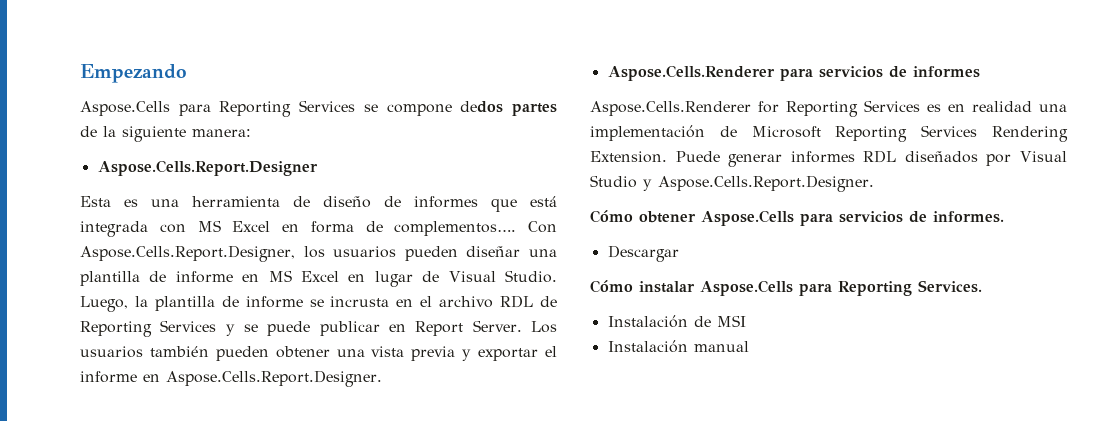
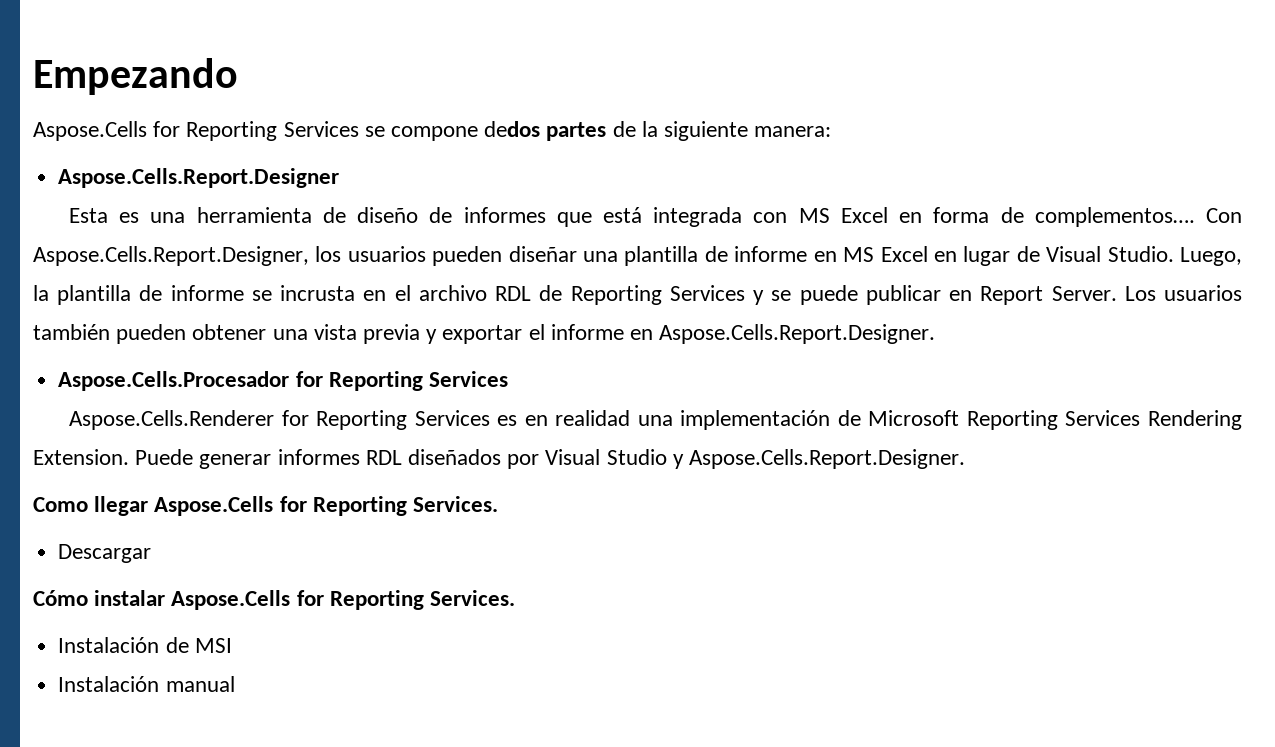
[178,104,211,116] para -> [153,121,181,137] for
[607,65,980,81] Aspose.Cells.Renderer para servicios de informes -> [58,371,508,391] Aspose.Cells.Procesador for Reporting Services
[590,210,1004,226] Cómo obtener Aspose.Cells para servicios de informes. -> [33,496,499,516] Como llegar Aspose.Cells for Reporting Services.
[799,283,832,296] para -> [296,590,324,606] for

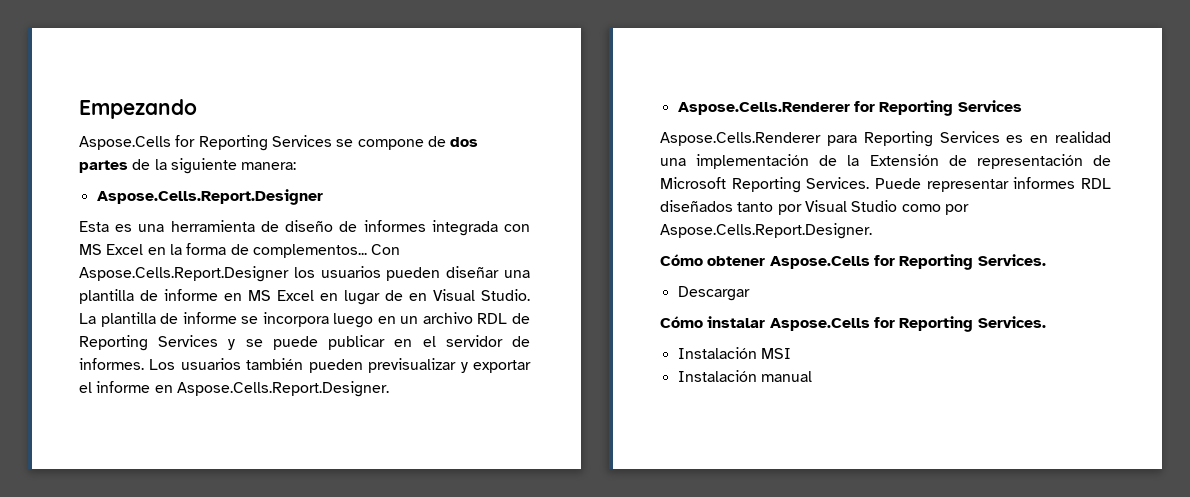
[484,121,541,137] dedos -> [427,136,479,147] de dos
[556,207,642,227] que está -> (426, 226) none
(923, 217) none -> [169,244,182,255] la
[1034,207,1243,227] [33,246,309,266] complementos…. Con Aspose.Cells.Report.Designer, -> [252,244,401,258] [79,266,289,282] complementos... Con Aspose.Cells.Report.Designer
(1040, 254) none -> [409,293,427,301] en
[1179,247,1242,266] [33,285,49,301] Luego, la -> [79,313,96,324] La
[280,285,411,301] incrusta en el -> [262,312,419,328] incorpora luego en un
[980,285,1242,305] [33,324,421,344] Report Server. Los usuarios también pueden obtener una vista previa -> [422,335,530,347] [79,358,457,373] el servidor de informes. Los usuarios también pueden previsualizar
[58,371,290,391] Aspose.Cells.Procesador -> [677,102,850,115] Aspose.Cells.Renderer
[281,410,309,426] for -> [826,135,857,146] para
[868,410,1242,430] [33,449,272,469] Microsoft Reporting Services Rendering Extension. Puede generar -> [847,154,1111,169] [660,177,1009,193] la Extensión de representación de Microsoft Reporting Services. Puede representar
(502, 457) none -> [737,202,774,212] tanto
[672,449,966,469] [33,496,149,516] y Aspose.Cells.Report.Designer. // Como llegar -> [901,204,969,215] [660,223,872,239] [660,254,766,266] como por Aspose.Cells.Report.Designer. // Cómo obtener
[165,637,189,653] de -> (757, 353) none

